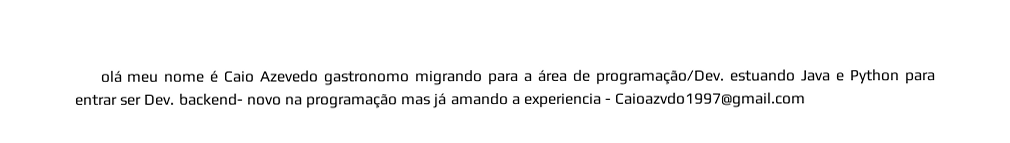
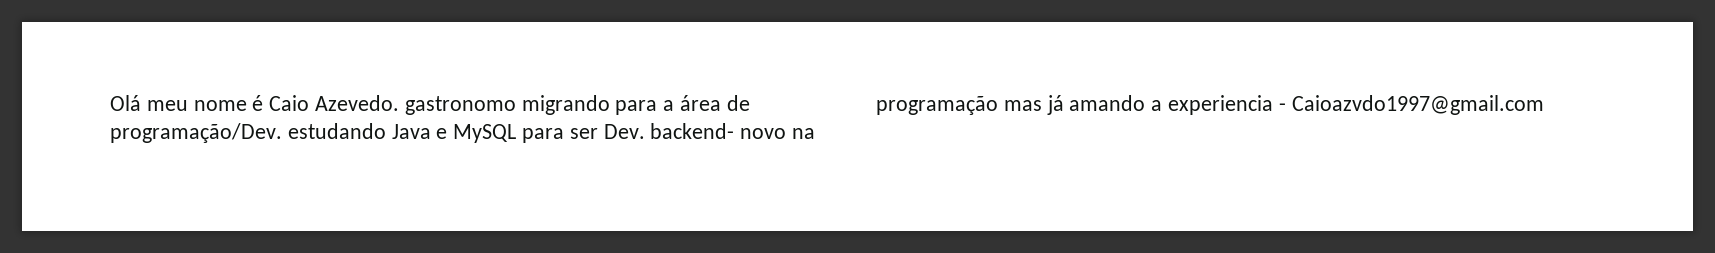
[99,70,123,83] olá -> [110,95,141,111] Olá
[259,70,320,83] Azevedo -> [315,95,400,111] Azevedo.
[729,69,797,82] estuando -> [287,123,386,139] estudando
[849,69,936,85] [75,94,118,106] Python para entrar -> [453,124,565,143] MySQL para

